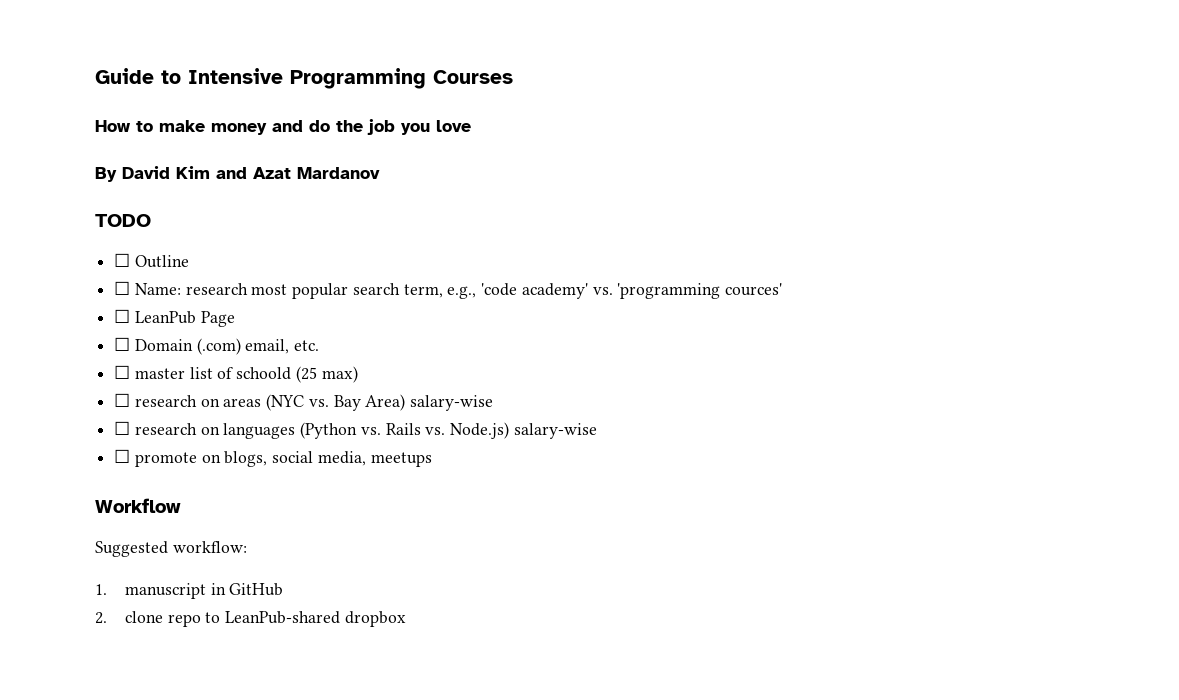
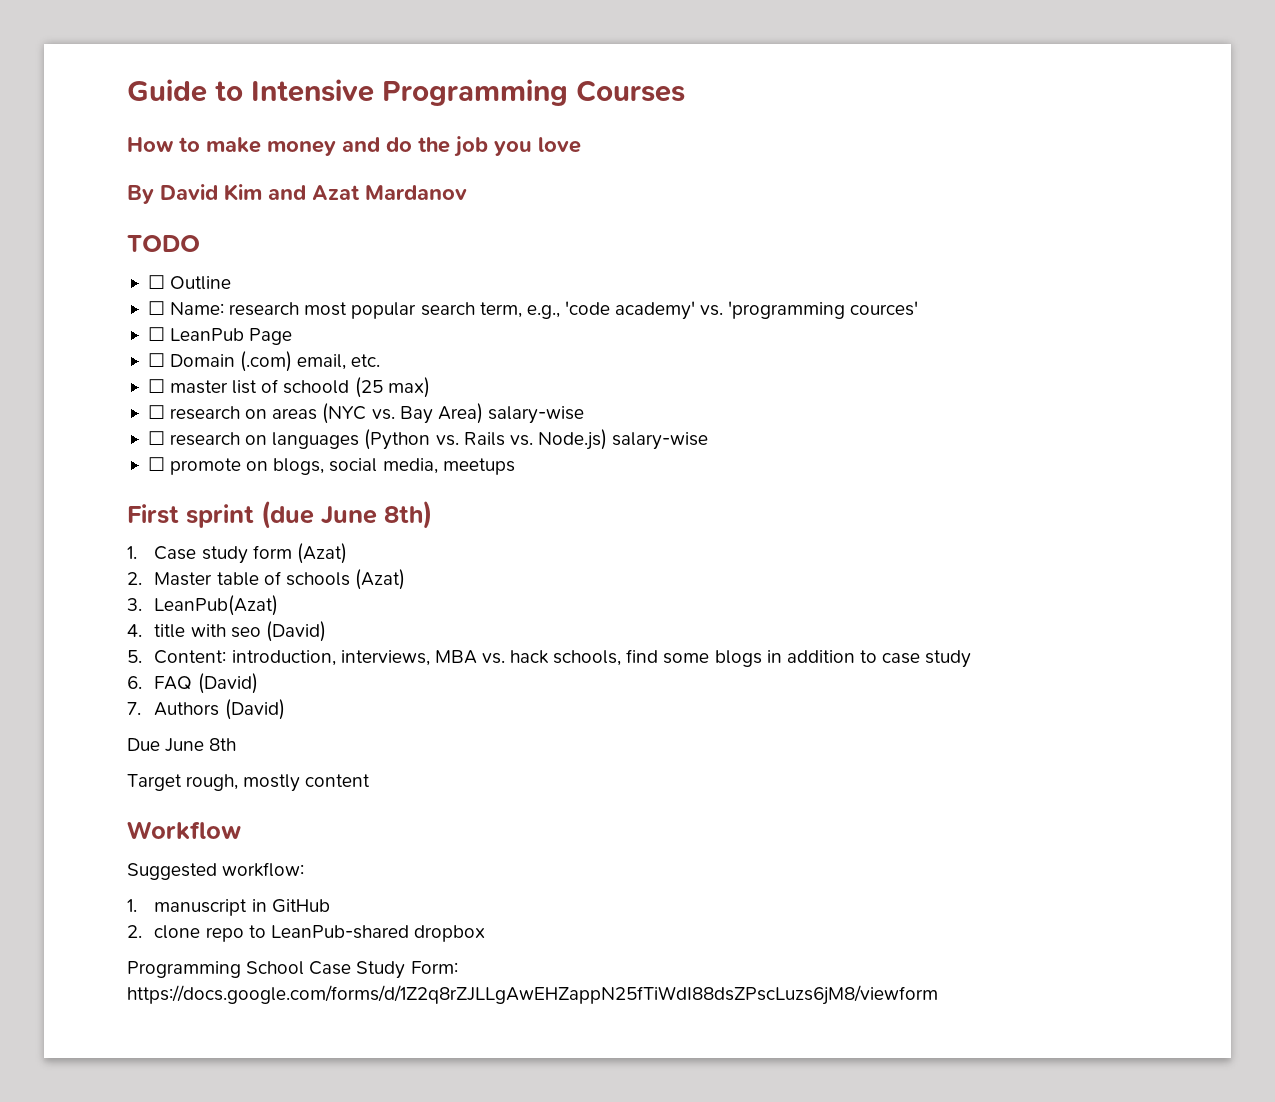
(432, 459) none -> [127,500,432,529] [127,543,347,564] [127,569,405,590] [127,595,279,616] [127,621,326,642] [127,649,972,668] [127,673,258,694] [127,699,285,720] [127,738,237,752] [127,774,371,792] // First sprint (due June 8th) // 1. Case study form (Azat) // 2. Master table of schools (Azat) // 3. LeanPub(Azat) // 4. title with seo (David) // 5. Content: introduction, interviews, MBA vs. hack schools, find some blogs in addition to case study // 6. FAQ (David) // 7. Authors (David) // Due June 8th // Target rough, mostly content
(406, 619) none -> [127,961,458,979] [127,985,938,1005] // Programming School Case Study Form: https://docs.google.com/forms/d/1Z2q8rZJLLgAwEHZappN25fTiWdI88dsZPscLuzs6jM8/viewform

